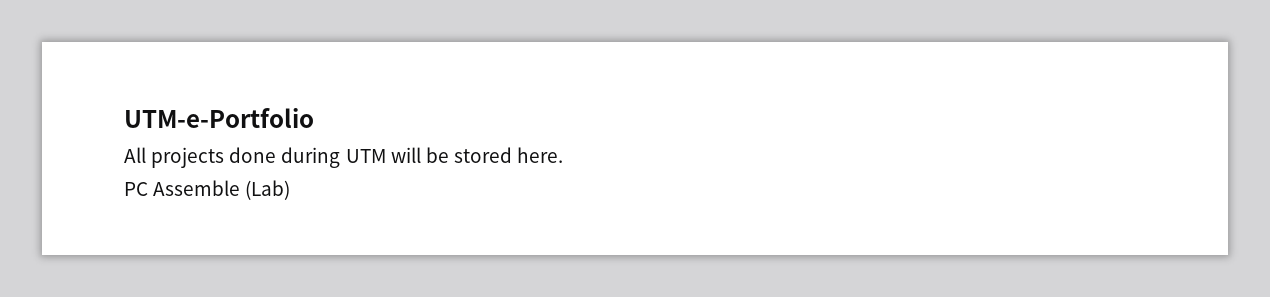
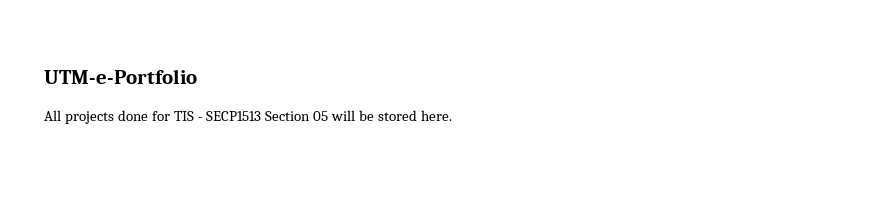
[281,147,386,168] during UTM -> [151,111,329,121] for TIS - SECP1513 Section 05
[124,180,291,200] // PC Assemble (Lab) -> (452, 115) none

